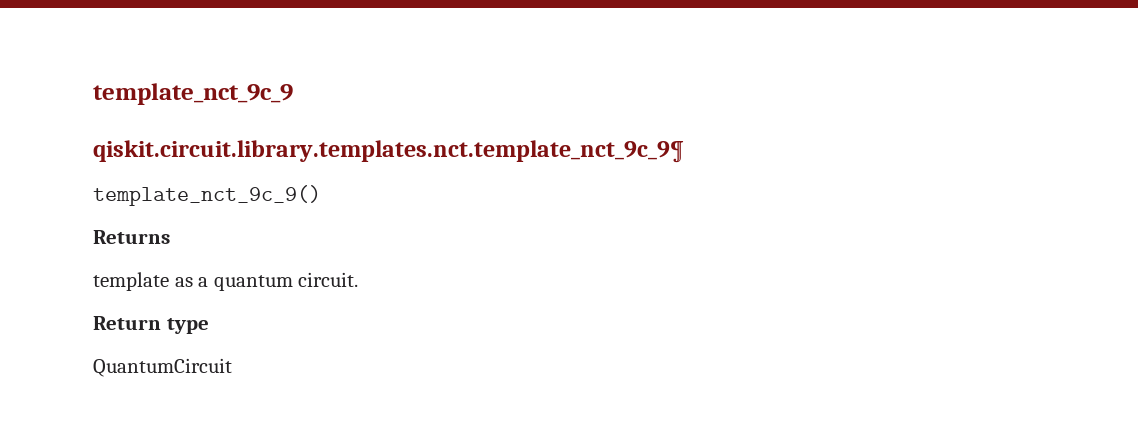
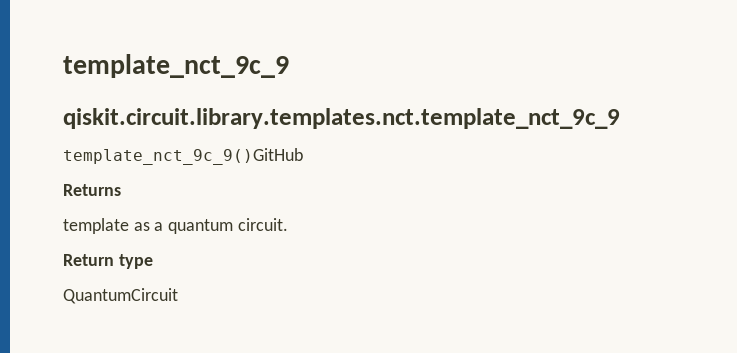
[93,140,684,163] [93,185,321,206] qiskit.circuit.library.templates.nct.template_nct_9c_9¶ // template_nct_9c_9() -> [63,108,620,129] [63,148,303,165] qiskit.circuit.library.templates.nct.template_nct_9c_9 // template_nct_9c_9()GitHub

